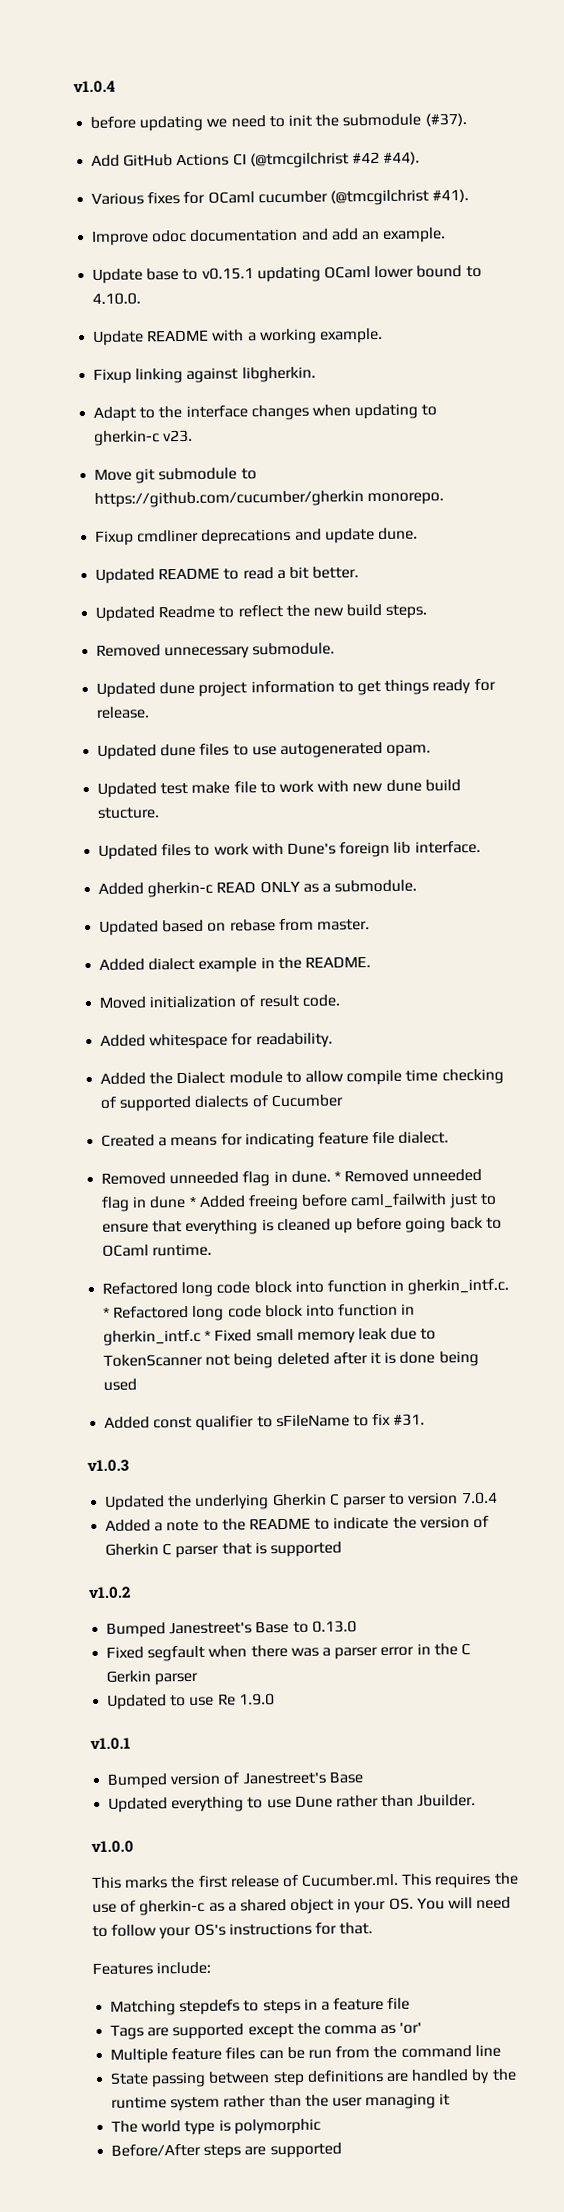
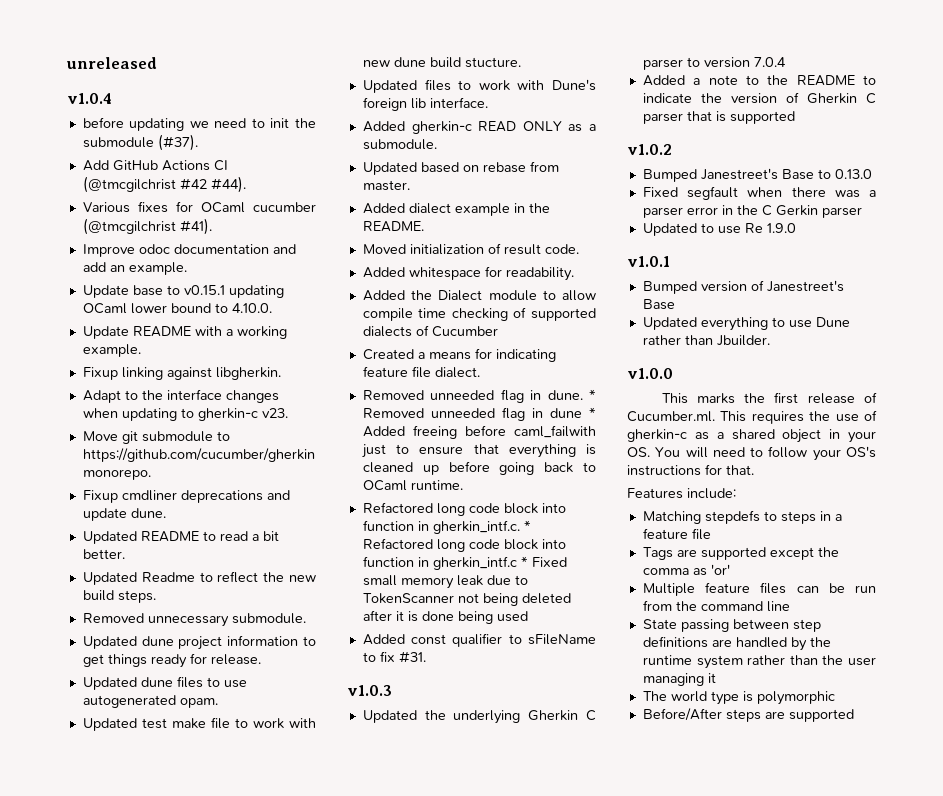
(73, 87) none -> [66,57,157,69] unreleased //

